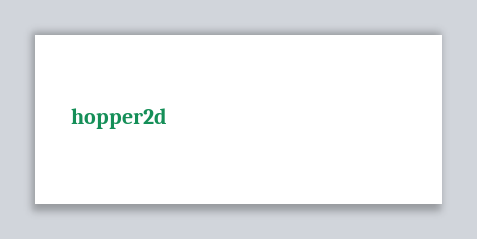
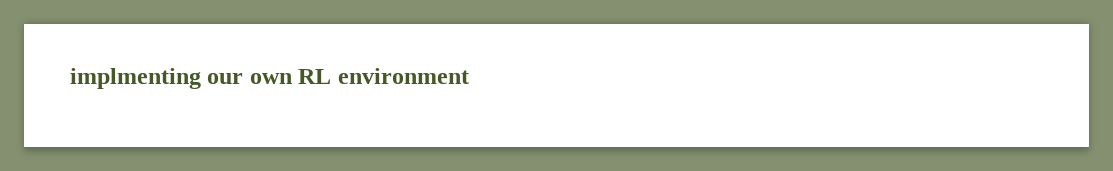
[71,108,167,129] hopper2d -> [70,68,469,89] implmenting our own RL environment

